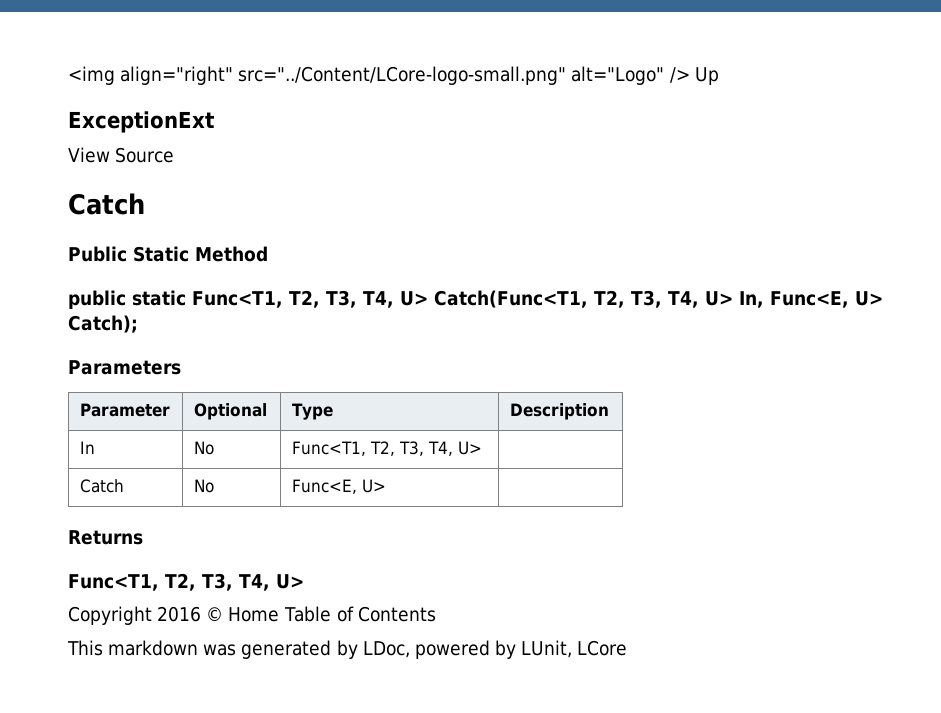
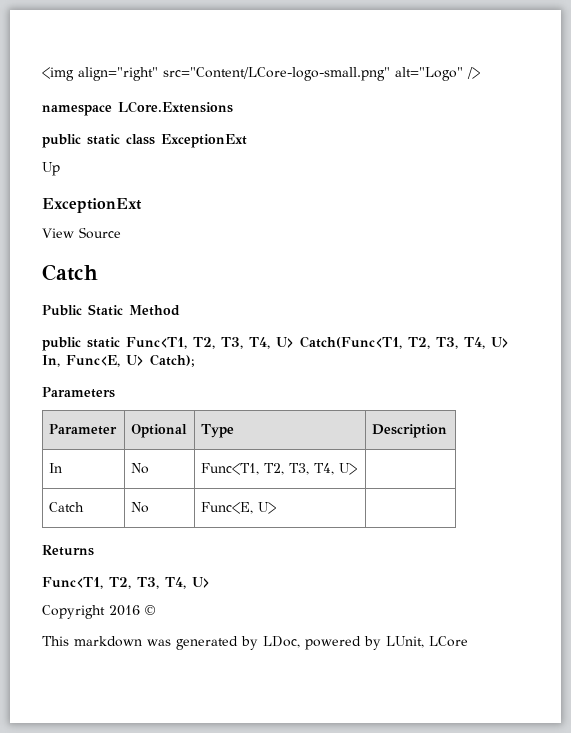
[238,66,567,85] src="../Content/LCore-logo-small.png" -> [163,67,390,81] src="Content/LCore-logo-small.png"
(690, 75) none -> [42,101,233,116] [42,134,247,148] // namespace LCore.Extensions // public static class ExceptionExt //
[228,606,436,622] Home Table of Contents -> (156, 610) none

